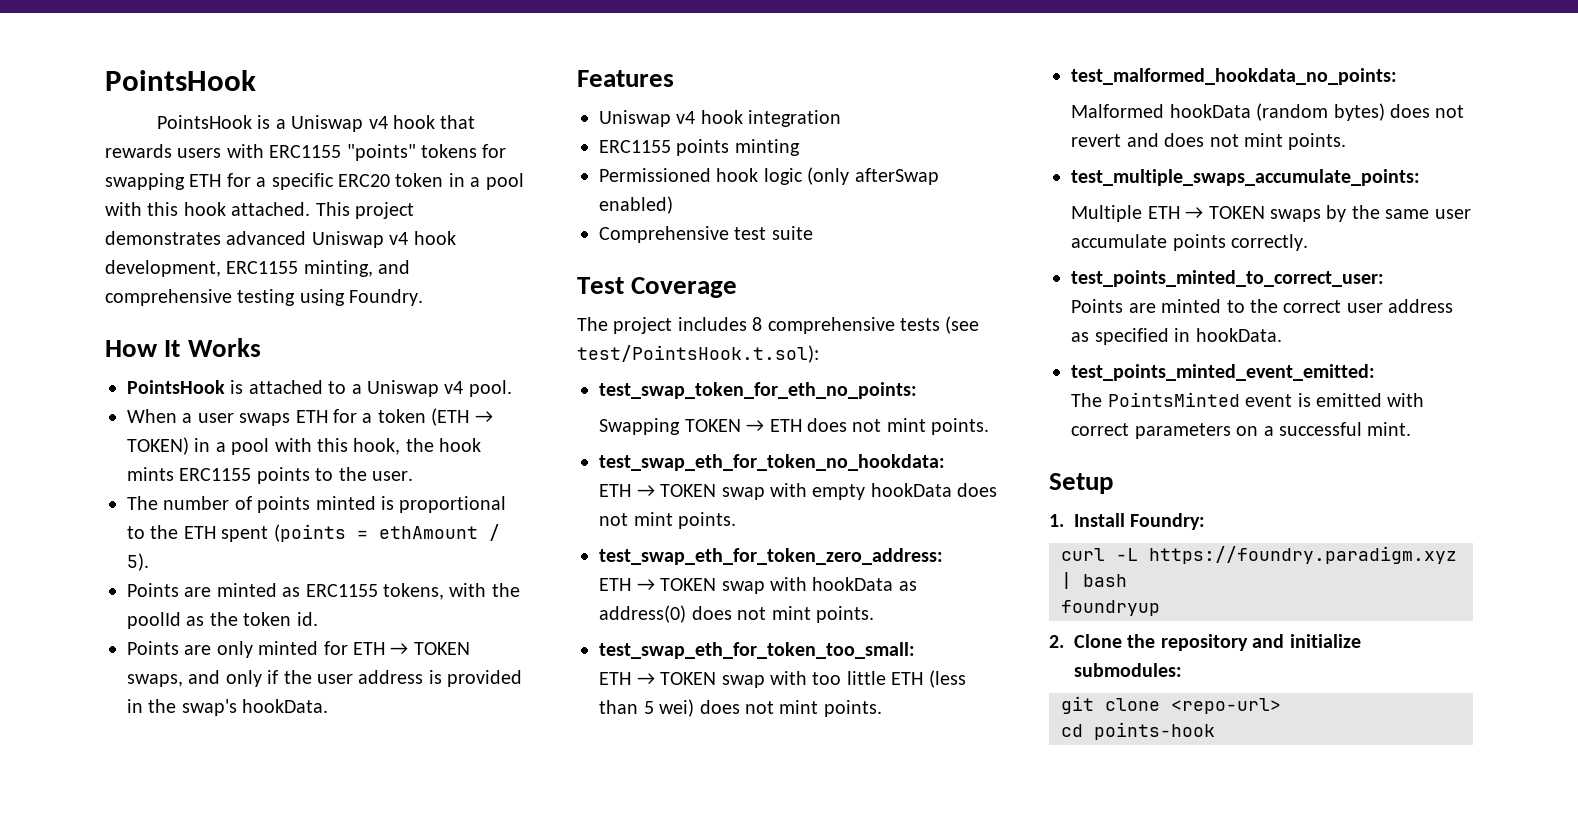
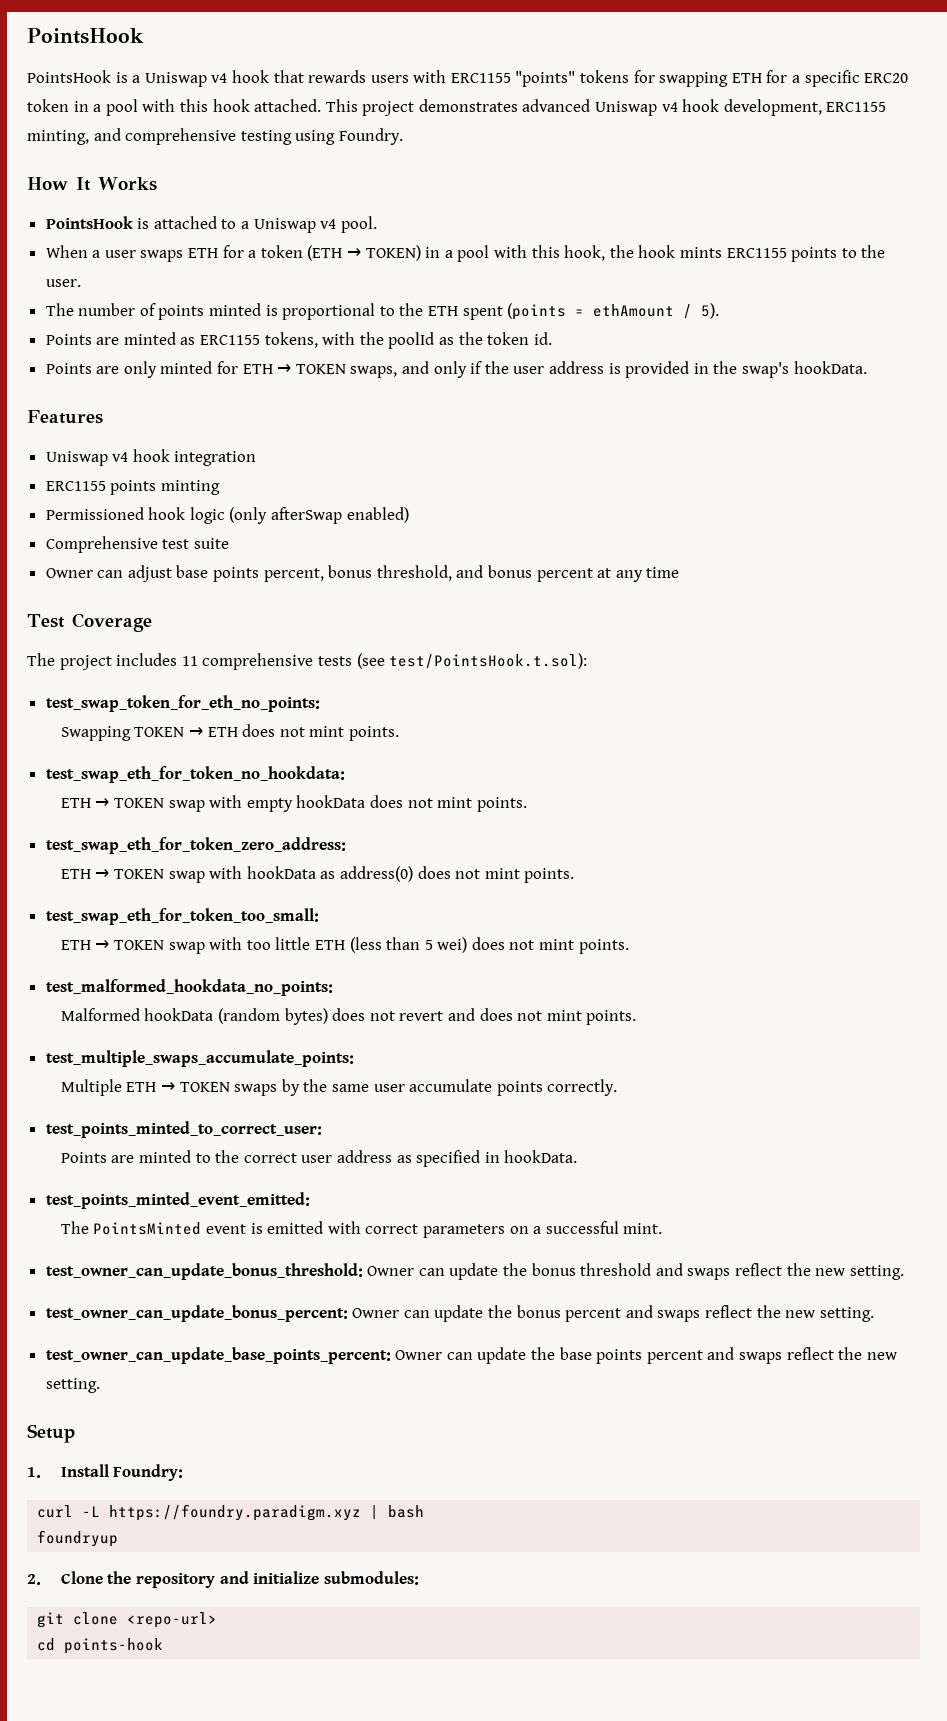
(813, 233) none -> [45,565,680,582] // Owner can adjust base points percent, bonus threshold, and bonus percent at any time
[752,317,763,331] 8 -> [181,656,198,666] 11
(1412, 429) none -> [45,1263,904,1280] [45,1305,874,1322] [45,1347,897,1364] [45,1378,100,1393] // test_owner_can_update_bonus_threshold: Owner can update the bonus threshold and swaps reflect the new setting. // test_owner_can_update_bonus_percent: Owner can update the bonus percent and swaps reflect the new setting. // test_owner_can_update_base_points_percent: Owner can update the base points percent and swaps reflect the new setting.

